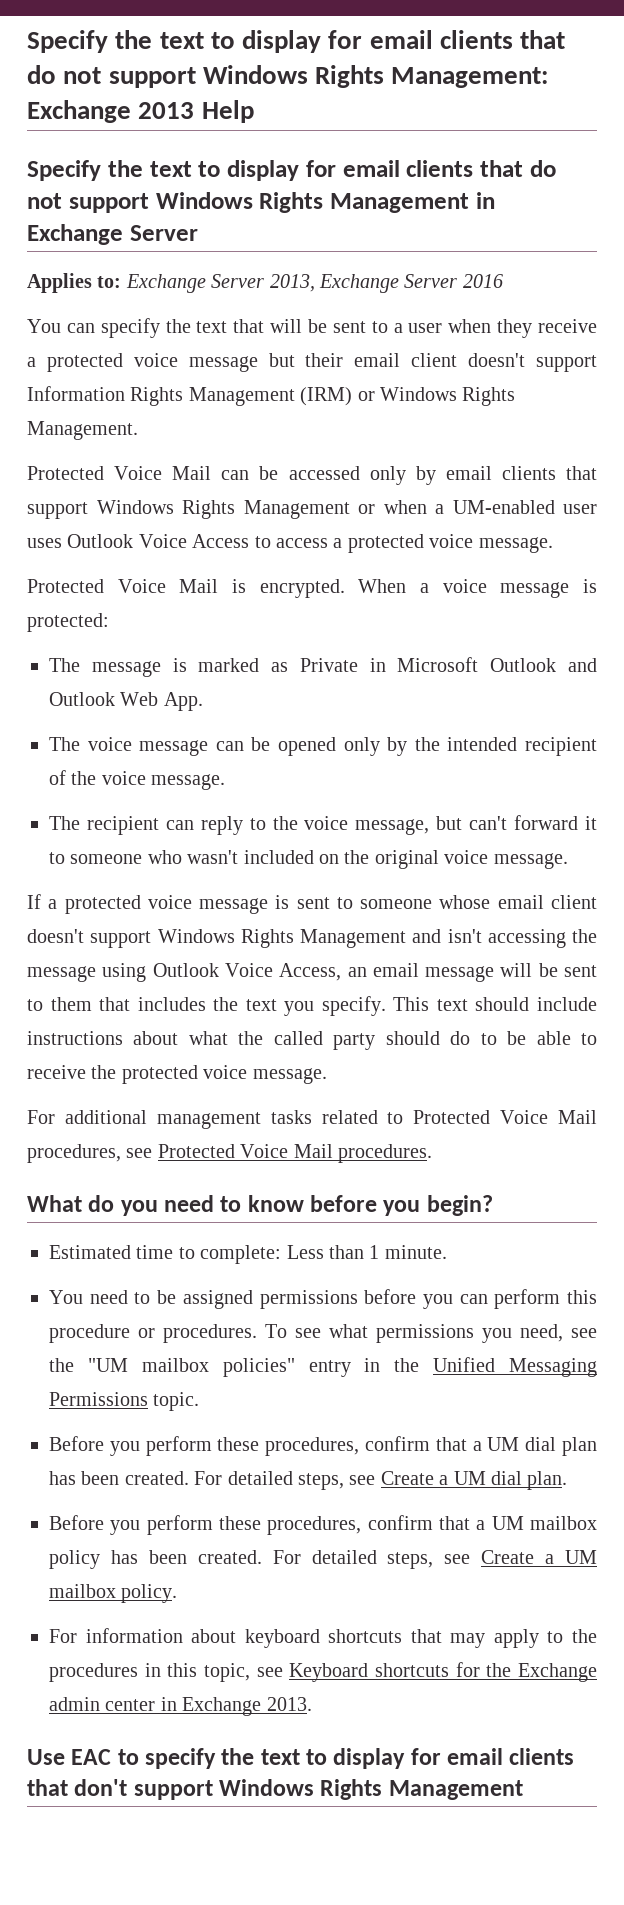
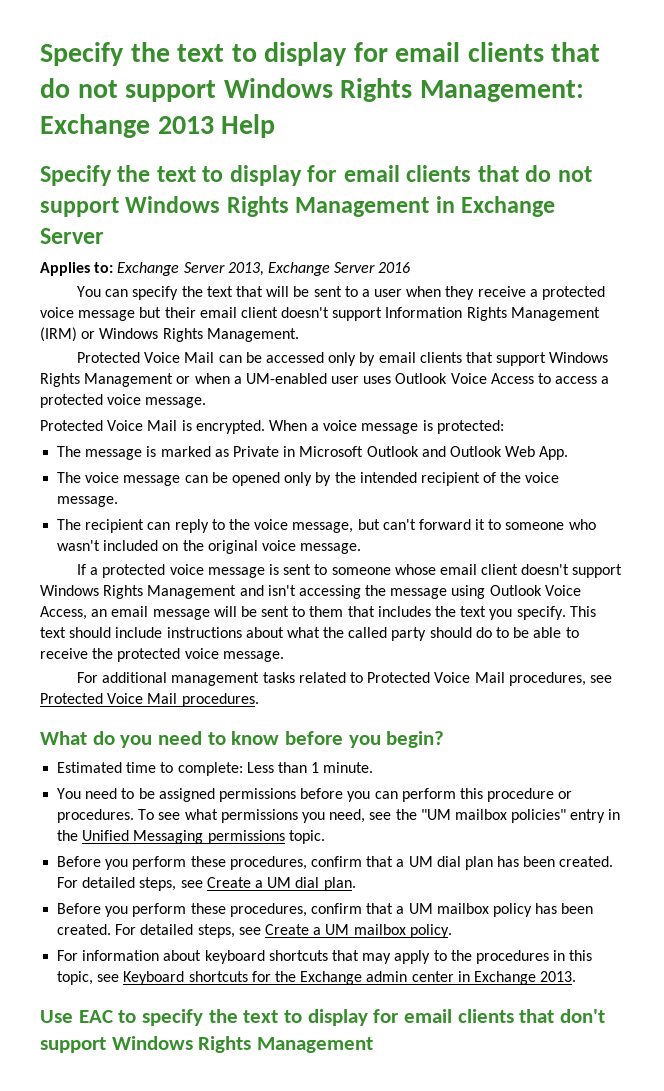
[49,1392,148,1406] Permissions -> [207,830,285,844] permissions

